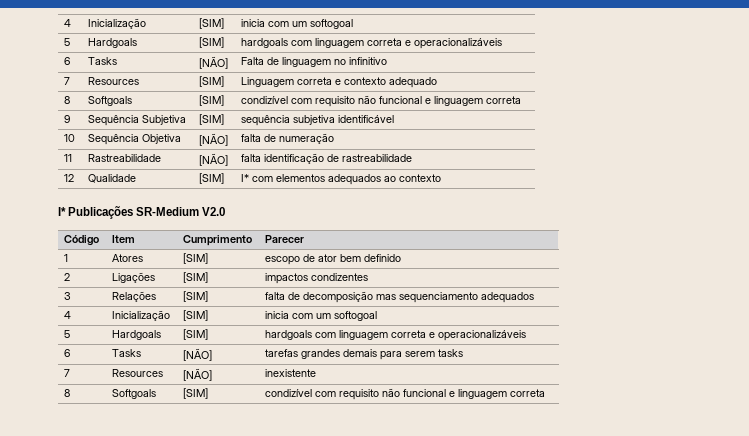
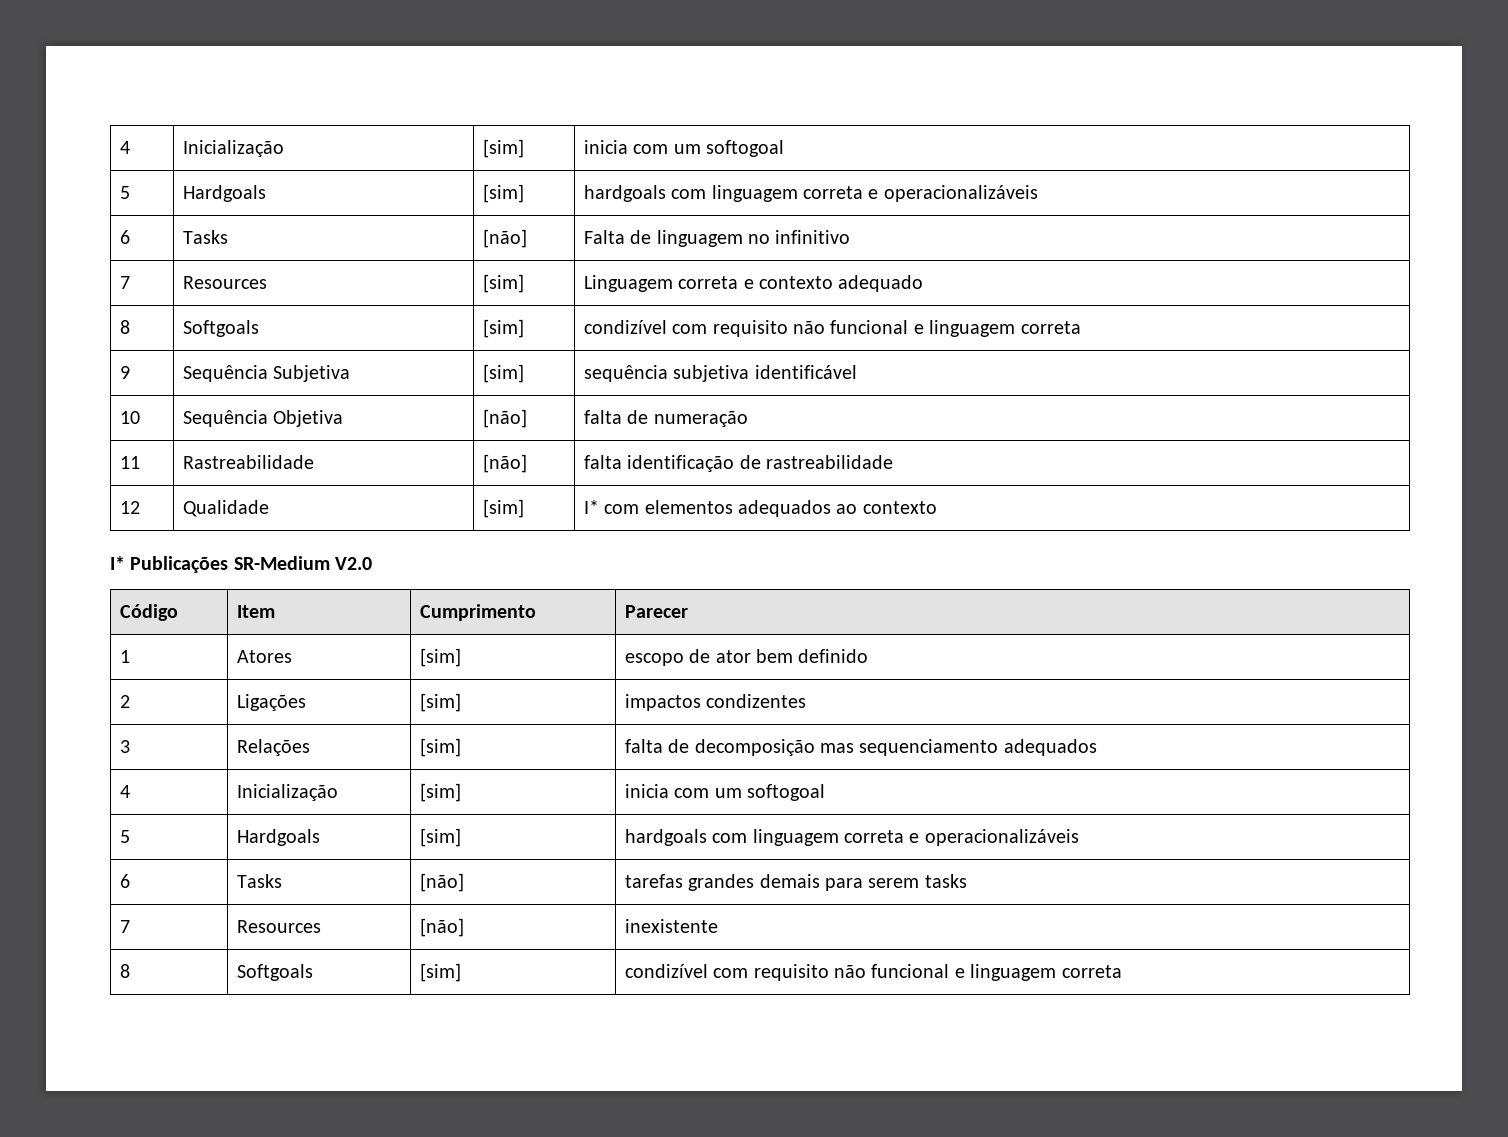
[64,19,72,27] [88,18,147,29] [199,18,225,29] [241,19,354,29] [64,38,71,46] [88,38,138,48] [199,37,225,48] [241,38,503,49] [64,57,71,65] [88,57,118,65] [199,56,229,69] 4 | Inicialização | [SIM] | inicia com um softogoal // 5 | Hardgoals | [SIM] | hardgoals com linguagem correta e operacionalizáveis // 6 | Tasks | [NÃO] -> [119,141,130,154] [182,140,284,157] [482,139,524,158] [583,140,784,157] [119,186,130,199] [182,185,266,202] [482,184,524,203] [583,185,1038,202] [119,230,130,244] [182,230,228,244] [482,229,527,248] 4 | Inicialização | [sim] | inicia com um softogoal // 5 | Hardgoals | [sim] | hardgoals com linguagem correta e operacionalizáveis // 6 | Tasks | [não]
[199,76,225,87] [SIM] -> [482,274,524,293] [sim]
[199,95,225,106] [SIM] -> [482,319,524,338] [sim]
[199,114,225,125] [SIM] -> [482,364,524,383] [sim]
[199,133,229,146] [NÃO] -> [482,409,527,428] [não]
[199,153,229,166] [NÃO] -> [482,454,527,473] [não]
[199,173,225,184] [SIM] -> [482,499,524,518] [sim]
[183,253,209,264] [SIM] -> [419,648,461,667] [sim]
[183,272,209,283] [SIM] -> [419,693,461,712] [sim]
[183,291,209,302] [SIM] -> [419,738,461,757] [sim]
[183,310,209,321] [265,311,378,321] [64,330,71,338] [112,330,162,340] [183,329,209,340] [265,330,527,341] [64,349,71,357] [112,349,142,357] [183,348,213,361] [SIM] | inicia com um softogoal // 5 | Hardgoals | [SIM] | hardgoals com linguagem correta e operacionalizáveis // 6 | Tasks | [NÃO] -> [419,783,461,802] [624,784,825,801] [119,830,130,843] [236,829,320,846] [419,828,461,847] [624,829,1079,846] [119,874,130,888] [236,874,282,888] [419,873,464,892] [sim] | inicia com um softogoal // 5 | Hardgoals | [sim] | hardgoals com linguagem correta e operacionalizáveis // 6 | Tasks | [não]
[183,368,213,381] [NÃO] -> [419,918,464,937] [não]
[183,388,209,399] [SIM] -> [419,963,461,982] [sim]

